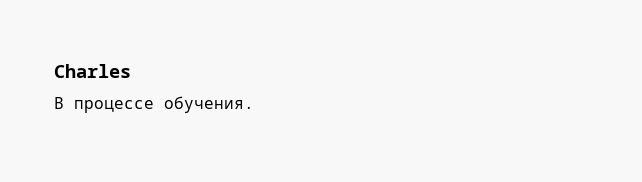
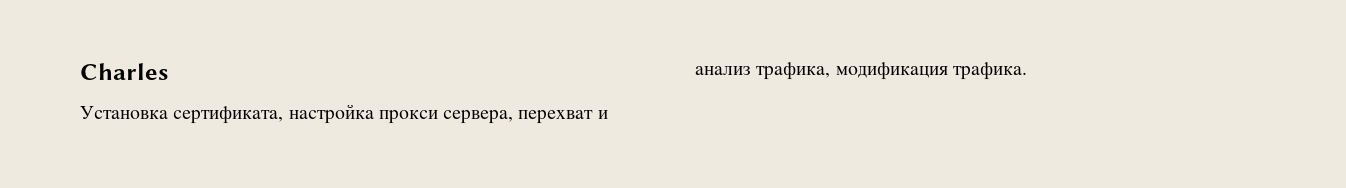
[54,96,254,113] В процессе обучения. -> [80,104,608,124] [695,62,1027,80] Установка сертификата, настройка прокси сервера, перехват и анализ трафика, модификация трафика.

